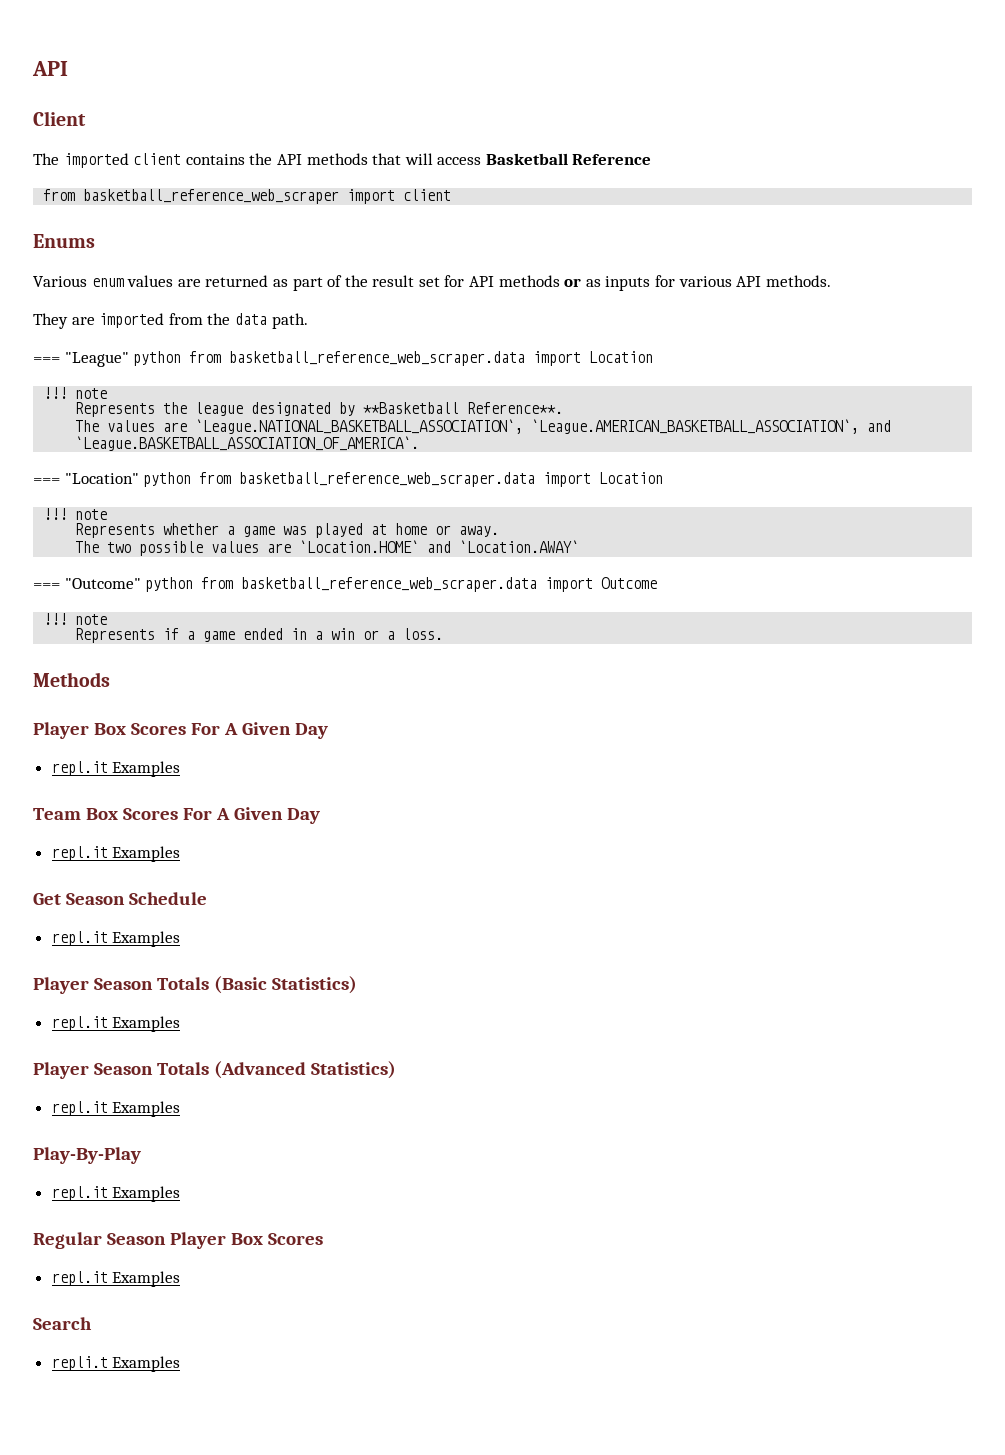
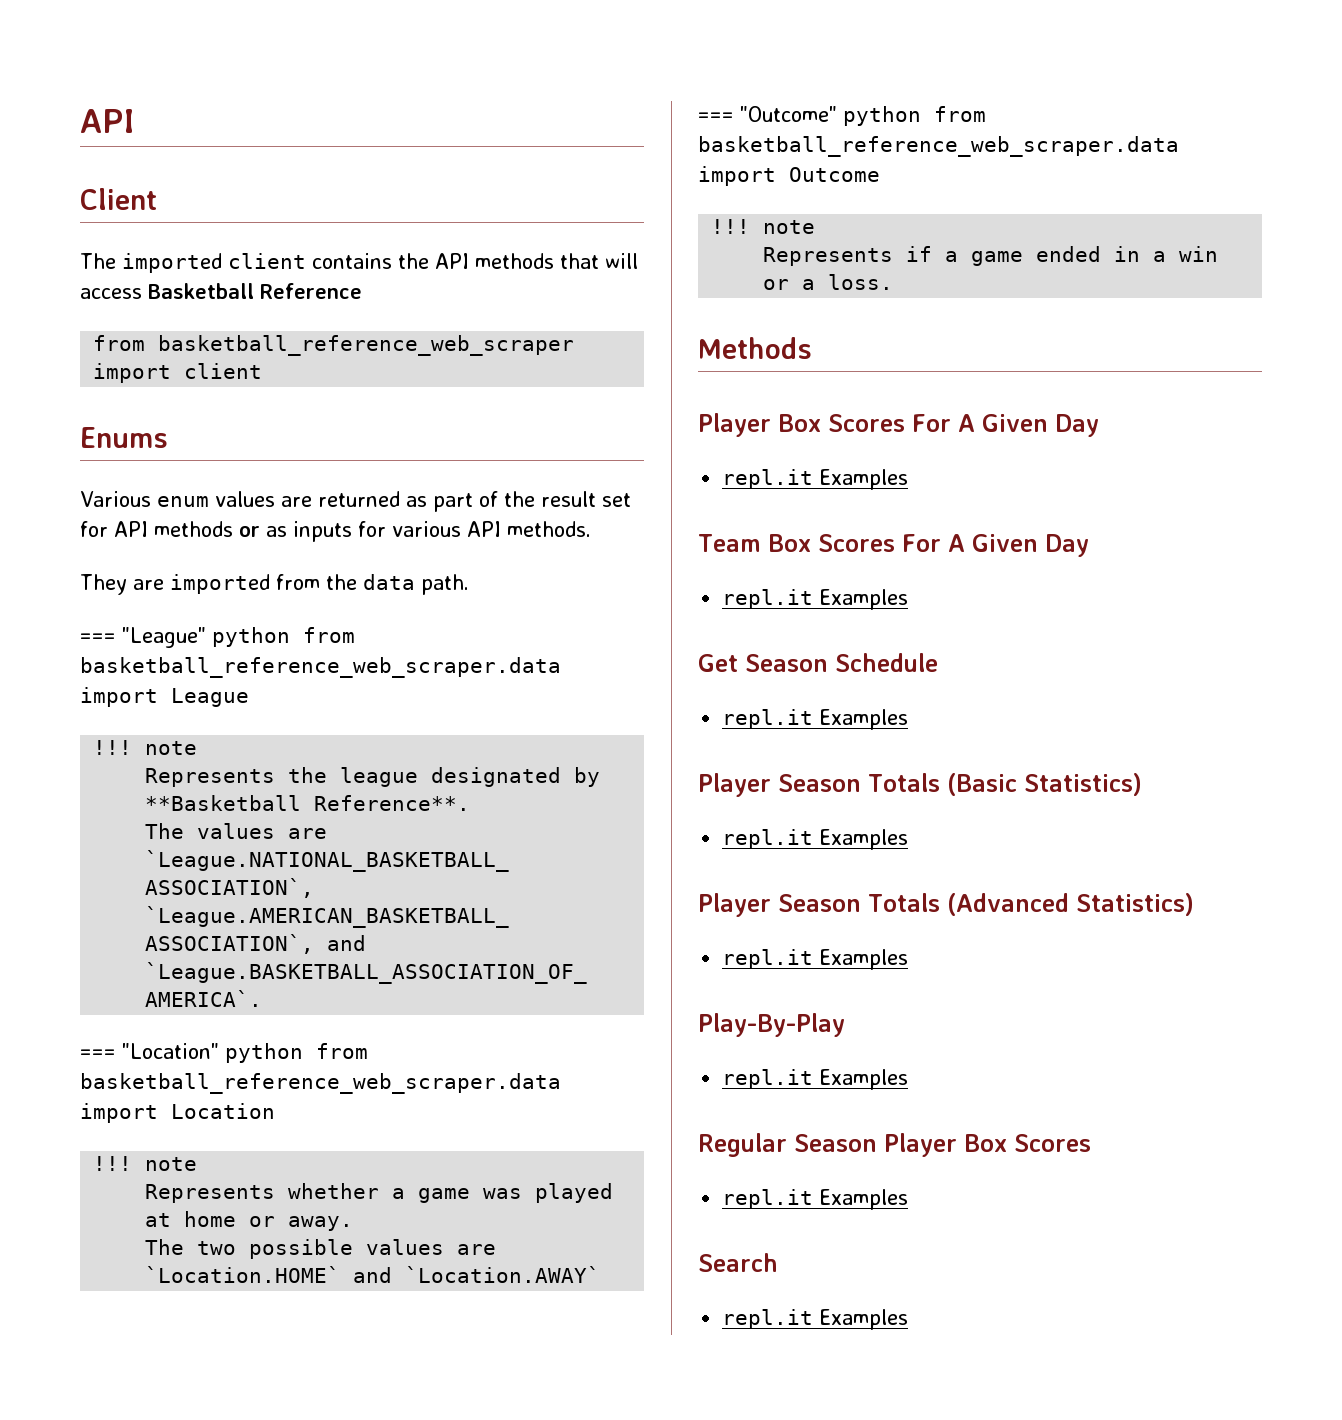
[589,351,654,363] Location -> [171,688,249,707] League
[51,1356,108,1371] repli.t -> [722,1309,814,1329] repl.it

